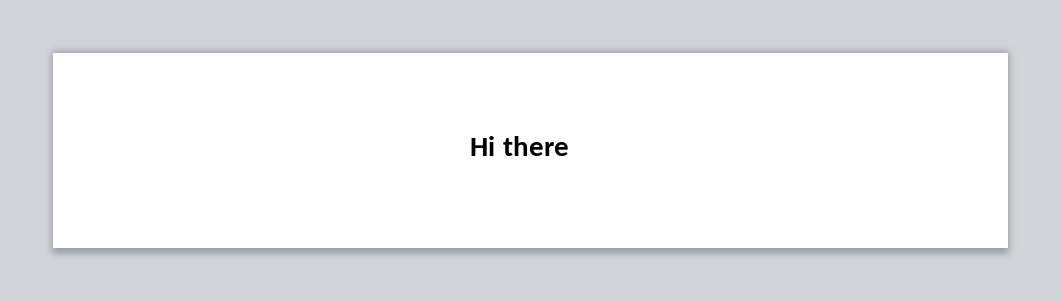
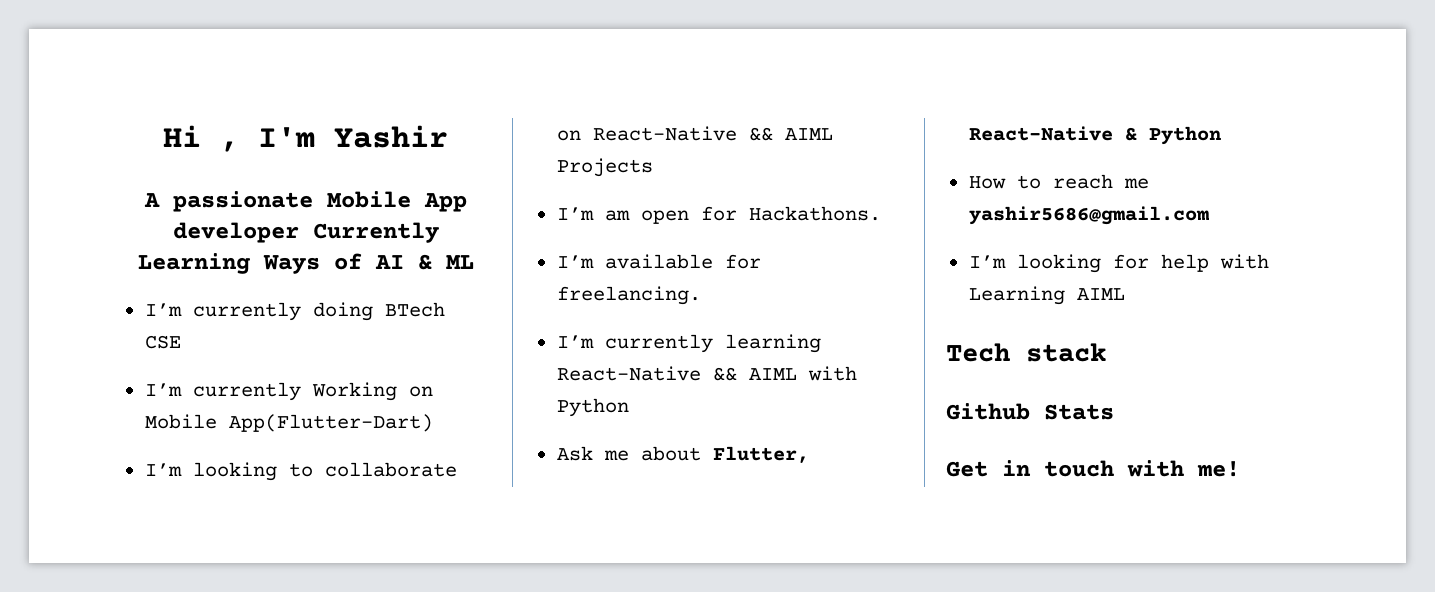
[502,136,569,156] there -> [220,125,448,152] [143,191,467,212] [172,222,439,243] [137,253,474,274] [144,302,445,321] [144,335,181,349] [144,382,433,401] [144,414,433,432] [144,462,457,481] [556,126,833,141] [556,158,653,177] [556,206,881,224] [556,254,761,269] [556,286,701,305] [556,334,821,353] [556,366,857,381] [556,398,629,417] [556,446,809,463] [968,126,1221,145] [968,174,1149,189] [968,206,1209,225] [968,254,1269,273] [968,286,1125,305] [946,343,1106,362] [946,403,1114,420] [946,460,1240,477] , I'm Yashir // A passionate Mobile App developer Currently Learning Ways of AI & ML // I’m currently doing BTech CSE // I’m currently Working on Mobile App(Flutter-Dart) // I’m looking to collaborate on React-Native && AIML Projects // I’m am open for Hackathons. // I’m available for freelancing. // I’m currently learning React-Native && AIML with Python // Ask me about Flutter, React-Native & Python // How to reach me yashir5686@gmail.com // I’m looking for help with Learning AIML // Tech stack // Github Stats // Get in touch with me!

